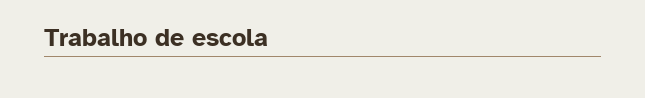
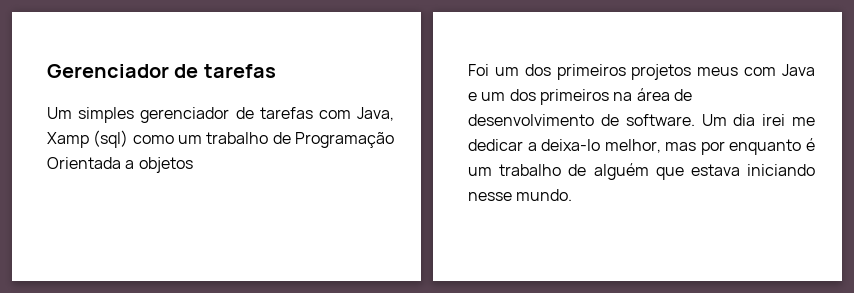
[44,29,268,46] Trabalho de escola -> [47,64,276,78] [47,107,394,123] [47,130,395,148] [47,157,193,173] [468,64,815,80] [468,88,692,105] [468,114,815,126] [468,138,815,155] [468,163,815,180] [468,189,573,201] Gerenciador de tarefas // Um simples gerenciador de tarefas com Java, Xamp (sql) como um trabalho de Programação Orientada a objetos // Foi um dos primeiros projetos meus com Java e um dos primeiros na área de desenvolvimento de software. Um dia irei me dedicar a deixa-lo melhor, mas por enquanto é um trabalho de alguém que estava iniciando nesse mundo.

